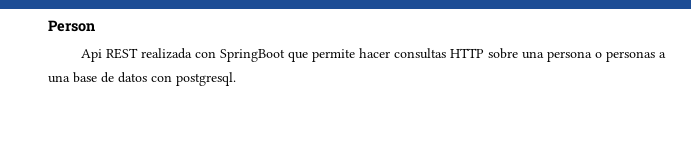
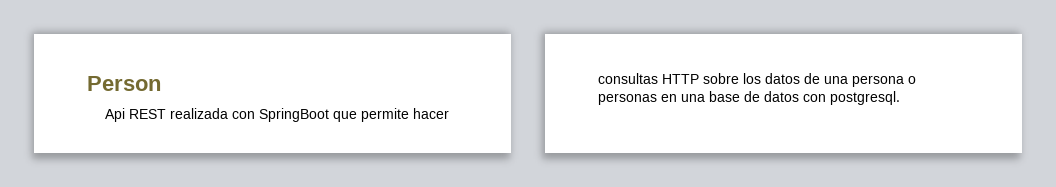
(518, 53) none -> [743,73,820,84] los datos de
[658,52,666,58] a -> [661,94,677,102] en

